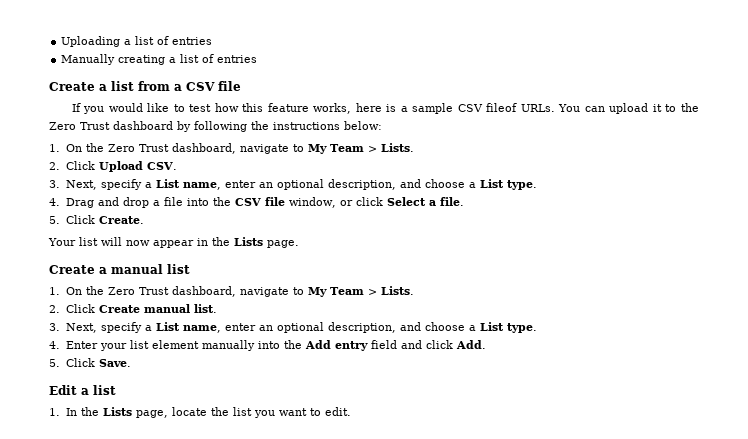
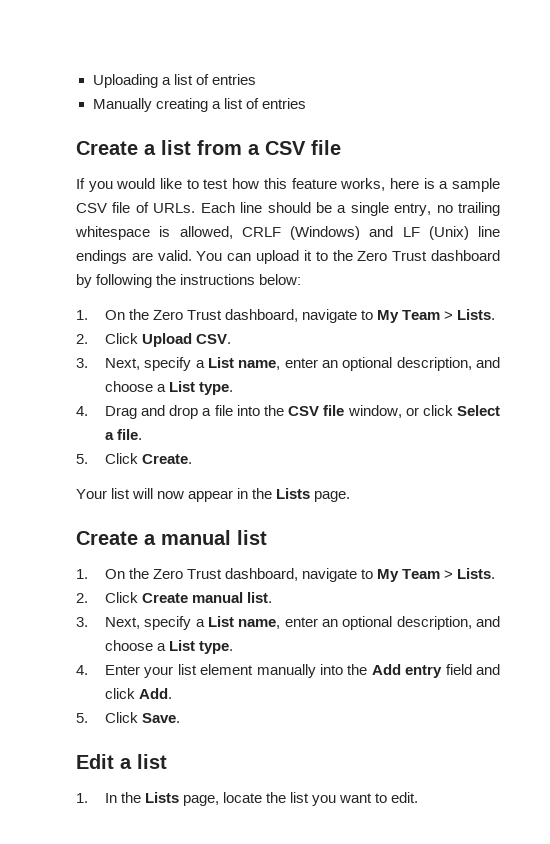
[486,103,555,112] fileof URLs. -> [112,202,501,216] [75,226,500,240] [76,250,192,264] file of URLs. Each line should be a single entry, no trailing whitespace is allowed, CRLF (Windows) and LF (Unix) line endings are valid.

